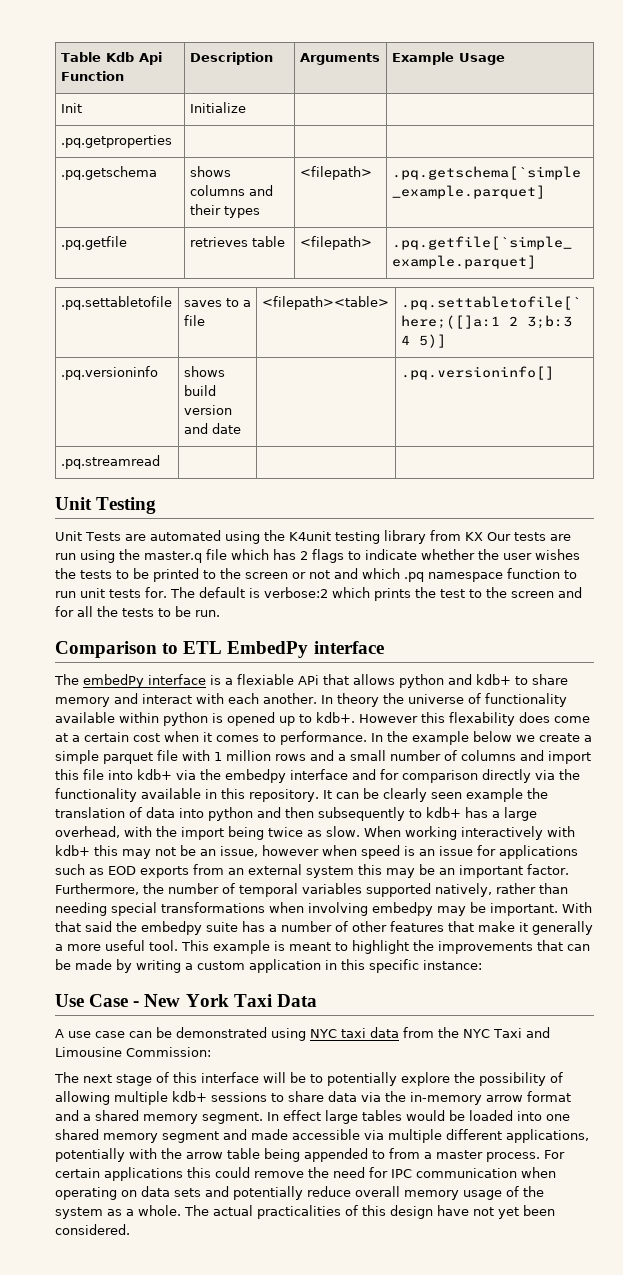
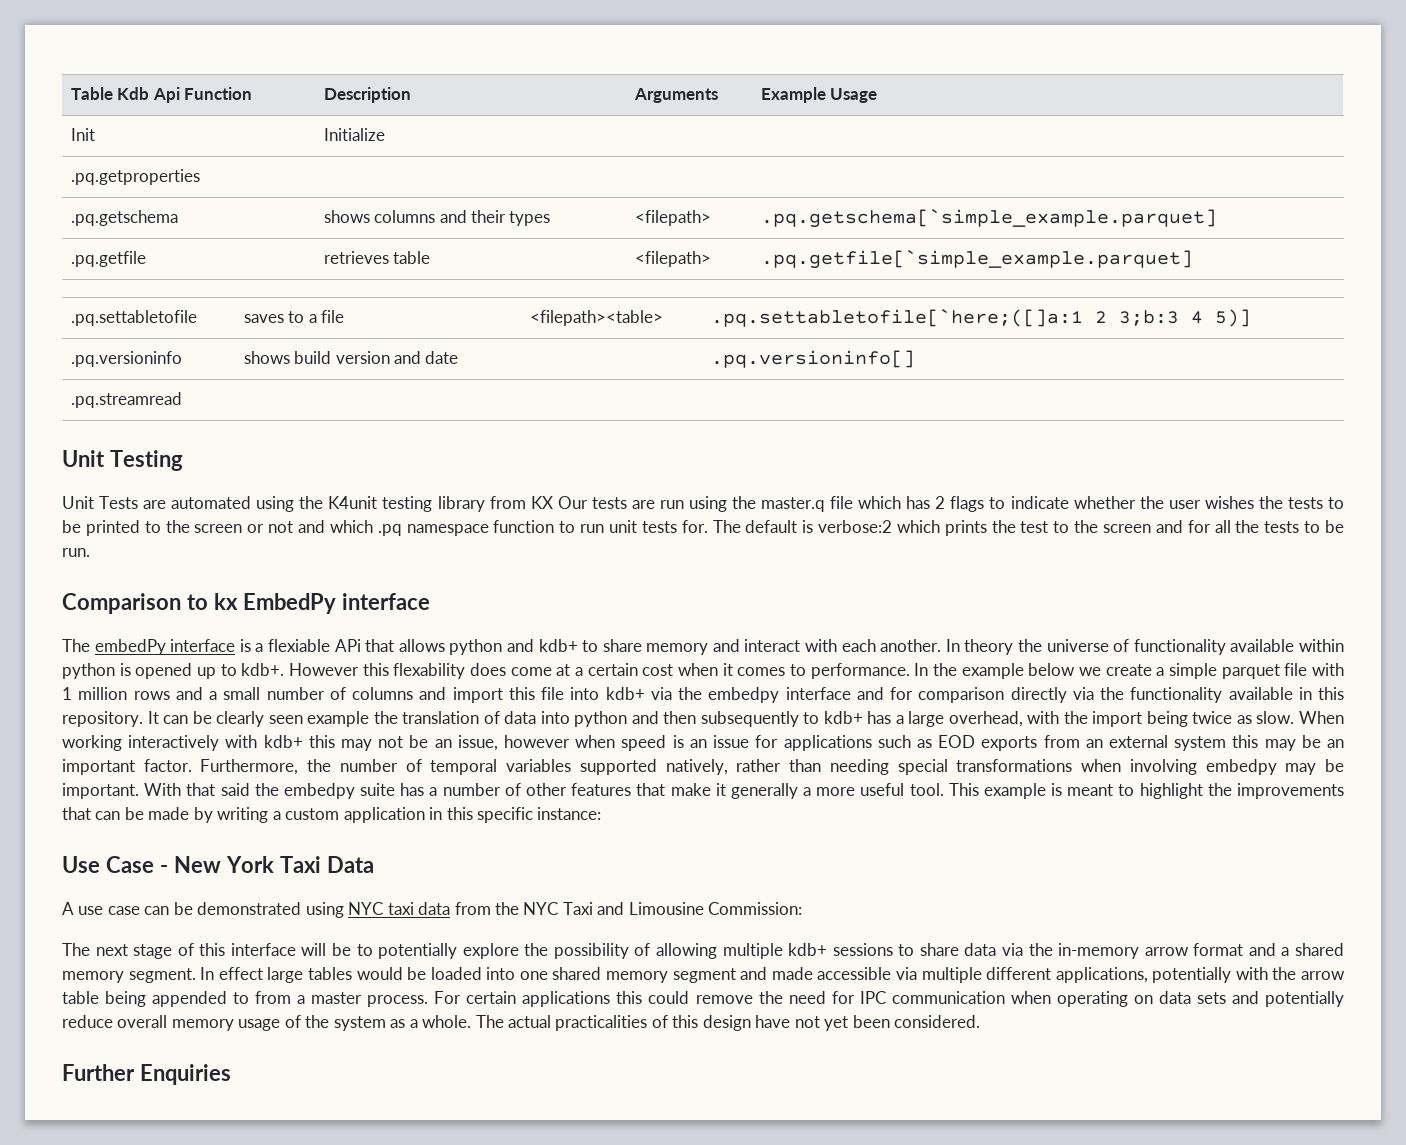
[183,641,223,654] ETL -> [213,593,238,610] kx
(130, 1229) none -> [62,1064,231,1085] // Further Enquiries

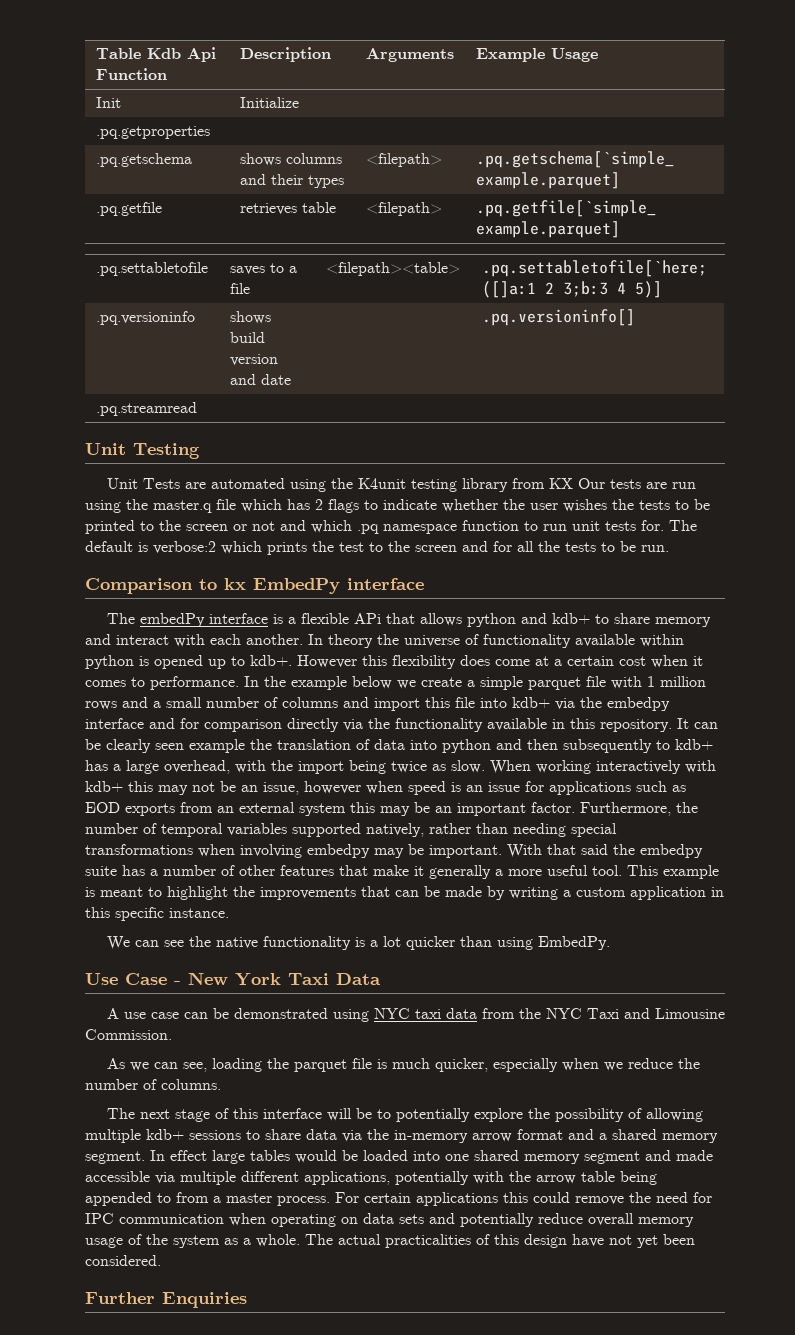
[267,639,330,652] flexiable -> [300,613,349,624] flexible
[393,663,466,679] flexability -> [392,655,456,669] flexibility
[537,807,602,820] instance: -> [169,908,229,918] [106,936,610,950] instance. // We can see the native functionality is a lot quicker than using EmbedPy.
[708,902,803,915] Commission: -> [85,1029,172,1040] [106,1058,700,1072] [85,1079,221,1090] Commission. // As we can see, loading the parquet file is much quicker, especially when we reduce the number of columns.

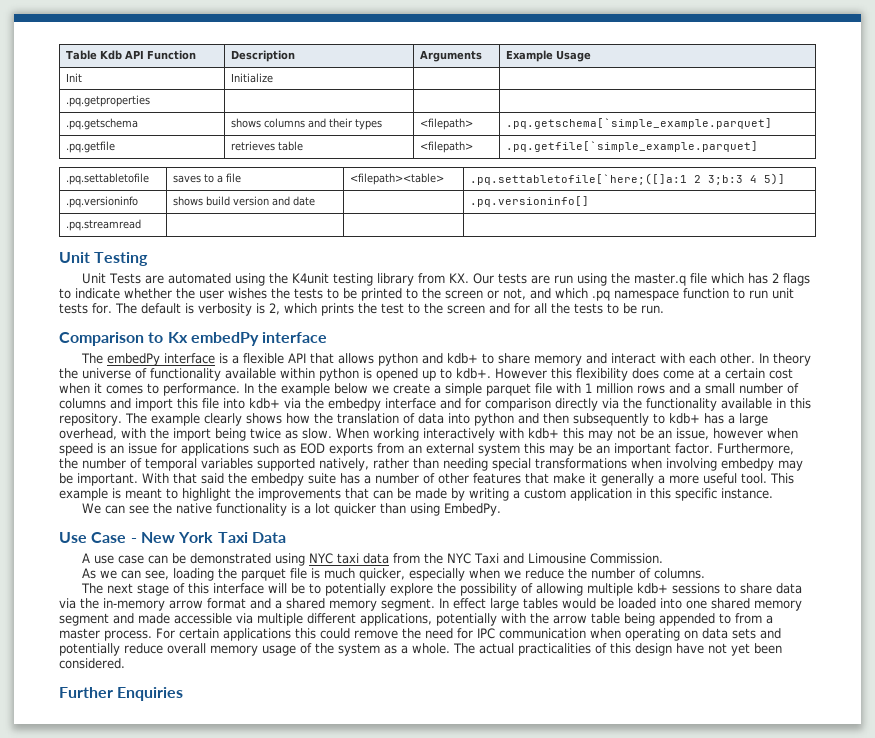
[186,47,216,62] Api -> [124,50,144,59] API
[548,478,573,489] KX -> [448,273,469,283] KX.
[252,521,275,531] not -> [503,288,526,300] not,
[153,541,216,554] verbose:2 -> [197,303,280,316] verbosity is 2,
[224,578,340,594] kx EmbedPy -> [167,332,259,346] Kx embedPy
[353,613,381,624] APi -> [287,353,306,363] API
[246,634,303,645] another. -> [719,353,755,364] other.
[677,718,718,729] [85,739,245,753] It can be clearly seen example -> [124,413,310,426] The example clearly shows how

